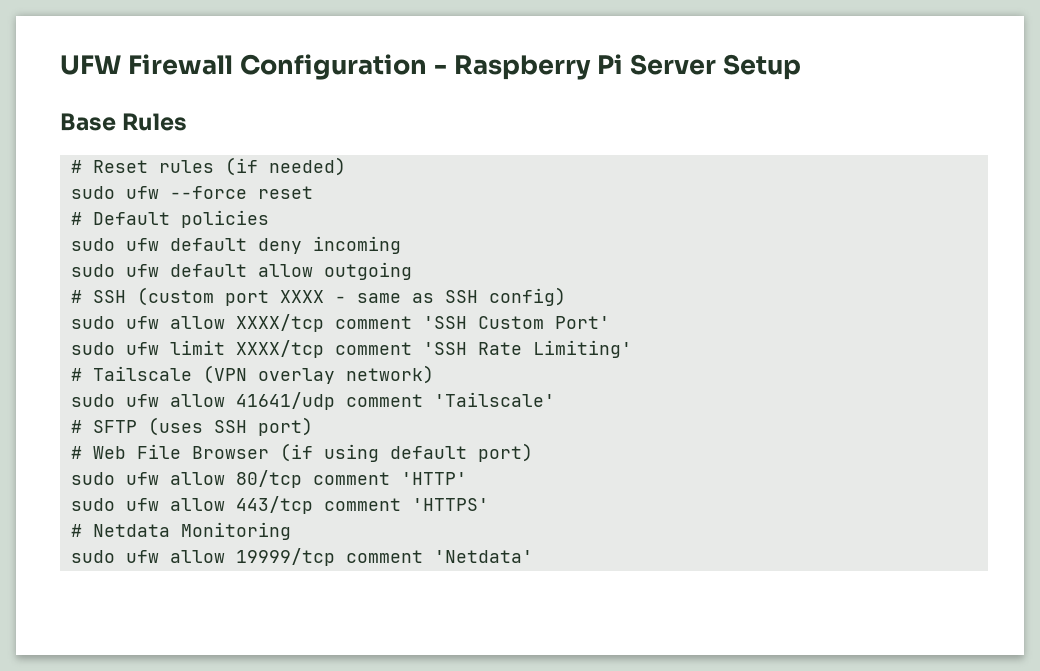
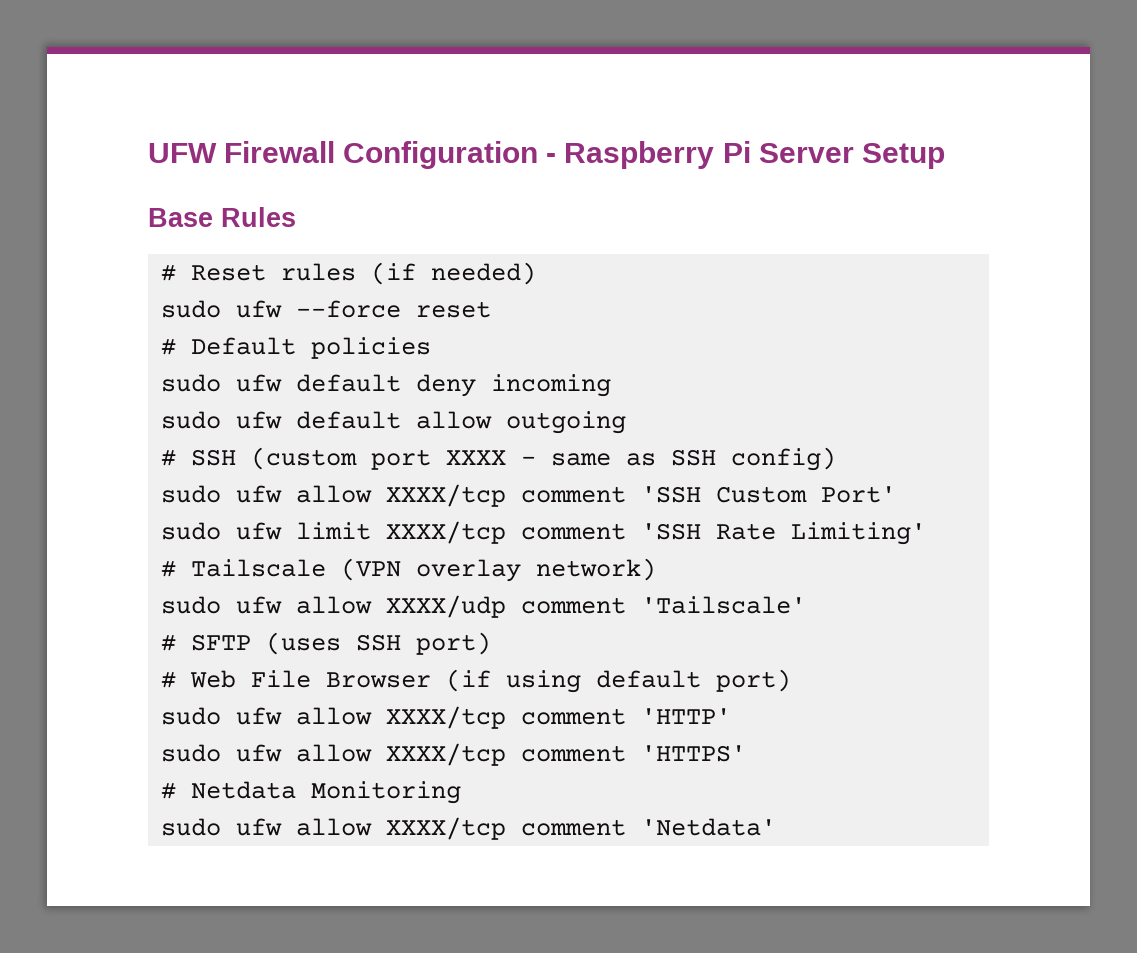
[235,392,335,410] 41641/udp -> [385,595,506,618] XXXX/udp
[235,470,302,488] 80/tcp -> [385,706,506,729] XXXX/tcp
[235,496,313,514] 443/tcp -> [385,743,506,766] XXXX/tcp
[235,548,335,566] 19999/tcp -> [385,817,506,840] XXXX/tcp

